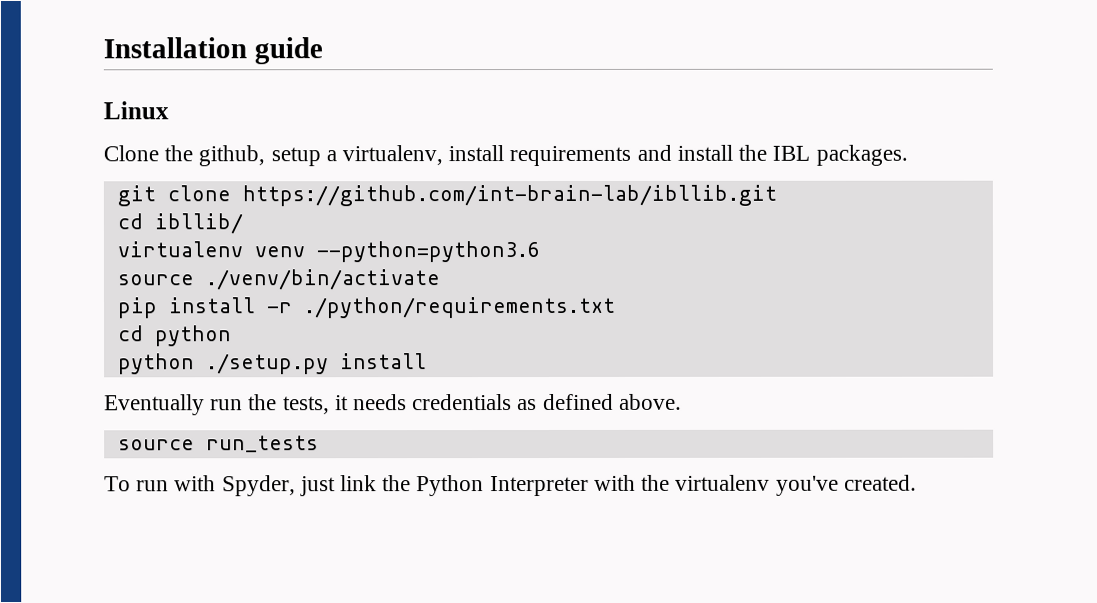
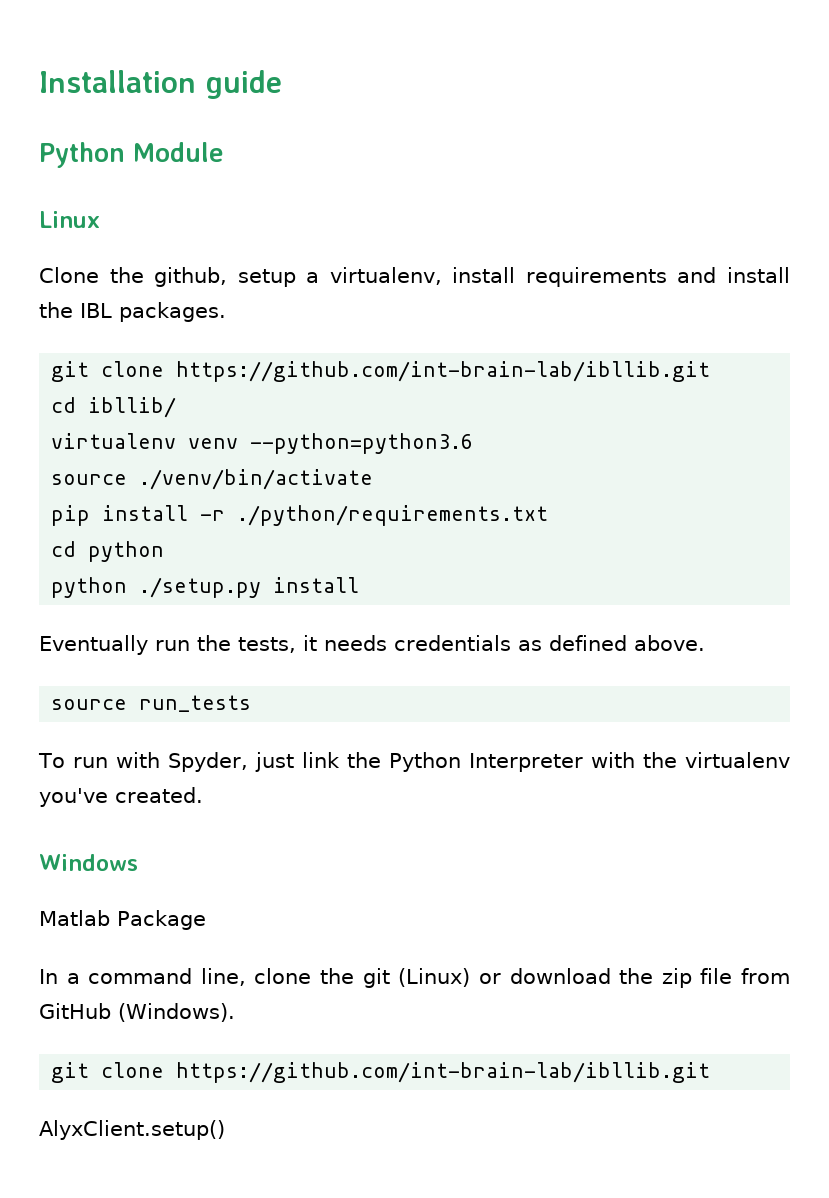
(323, 51) none -> [39,142,224,168] // Python Module
(917, 482) none -> [39,854,138,871] [39,910,206,930] [39,968,791,988] [39,1003,235,1022] [51,1062,711,1083] [39,1120,225,1140] // Windows // Matlab Package // In a command line, clone the git (Linux) or download the zip file from GitHub (Windows). // git clone https://github.com/int-brain-lab/ibllib.git // AlyxClient.setup()

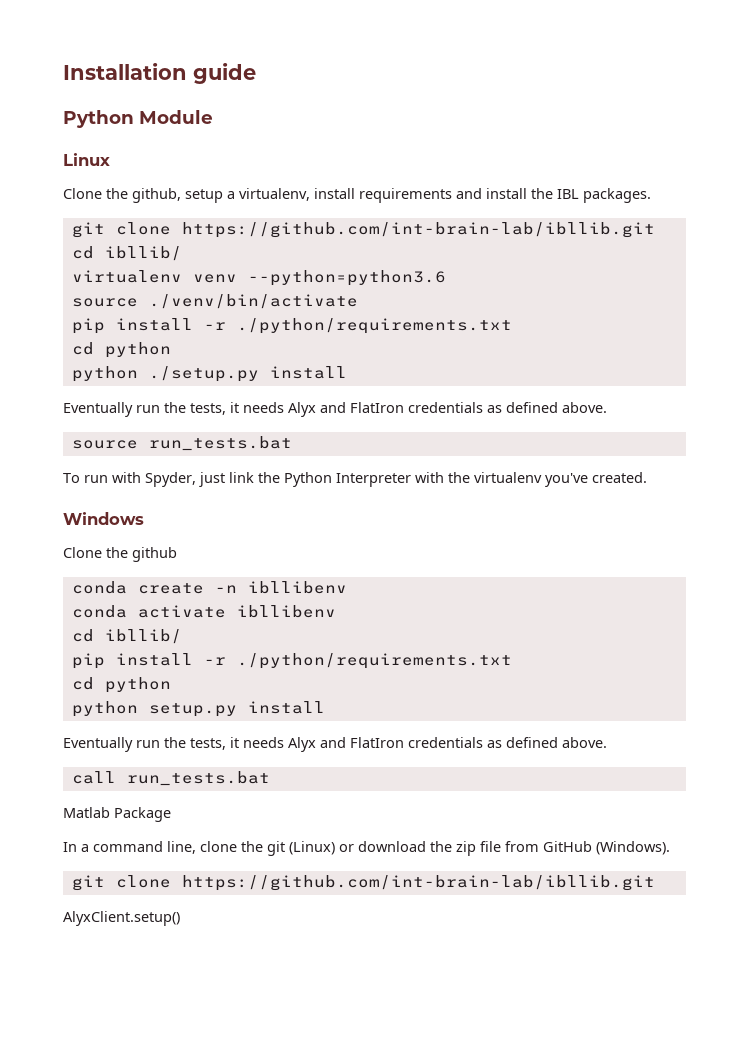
(387, 643) none -> [288,402,404,417] Alyx and FlatIron
[139,695,252,712] run_tests -> [148,436,292,451] run_tests.bat
(138, 862) none -> [63,547,177,562] [71,581,347,594] [71,605,336,618] [71,629,182,644] [71,653,512,669] [71,677,171,693] [71,701,325,717] [63,737,607,752] [71,771,270,786] // Clone the github // conda create -n ibllibenv // conda activate ibllibenv // cd ibllib/ // pip install -r ./python/requirements.txt // cd python // python setup.py install // Eventually run the tests, it needs Alyx and FlatIron credentials as defined above. // call run_tests.bat

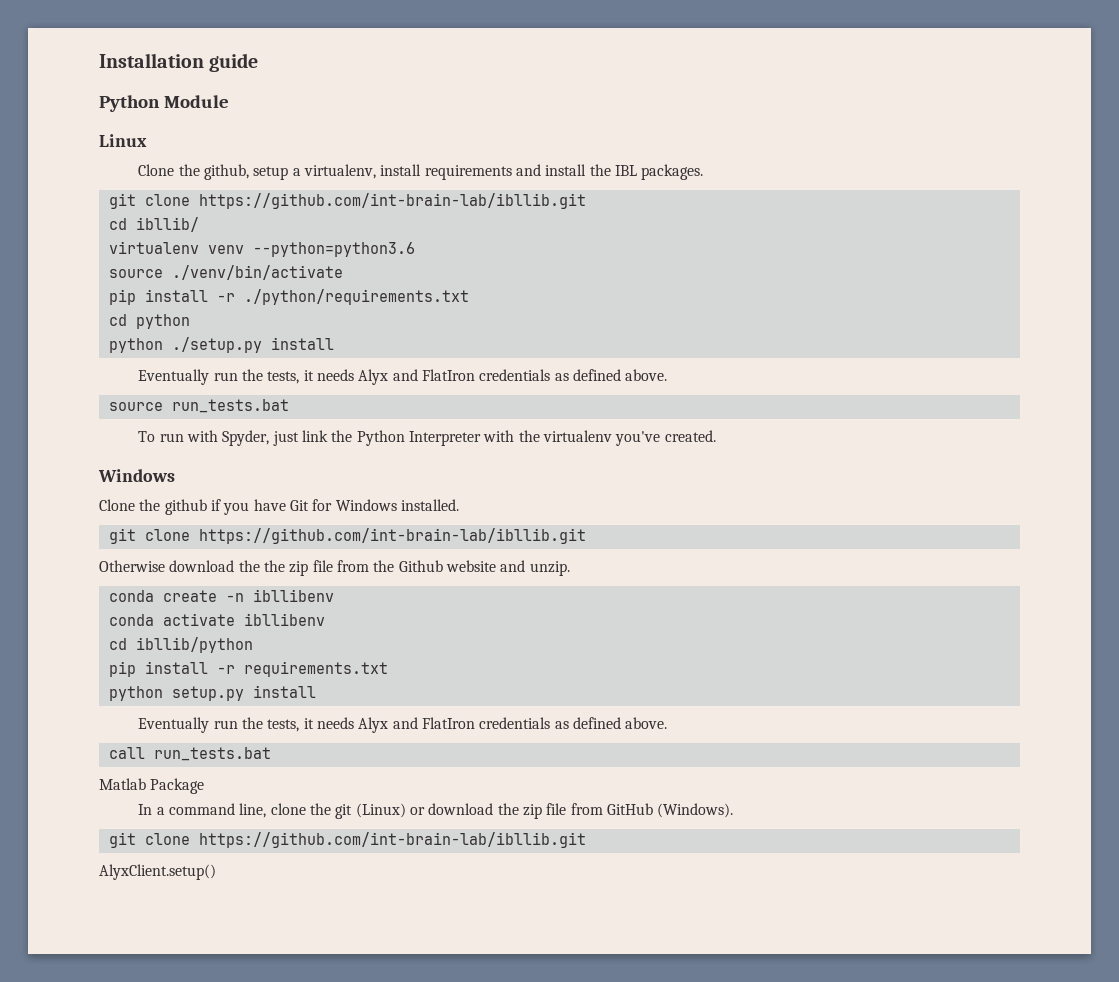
(177, 554) none -> [210,499,459,515] [108,528,586,544] [99,560,570,576] if you have Git for Windows installed. // git clone https://github.com/int-brain-lab/ibllib.git // Otherwise download the the zip file from the Github website and unzip.
[104,629,182,644] [71,653,512,669] [71,677,171,693] ibllib/ // pip install -r ./python/requirements.txt // cd python -> [135,637,253,653] [108,661,388,677] ibllib/python // pip install -r requirements.txt

